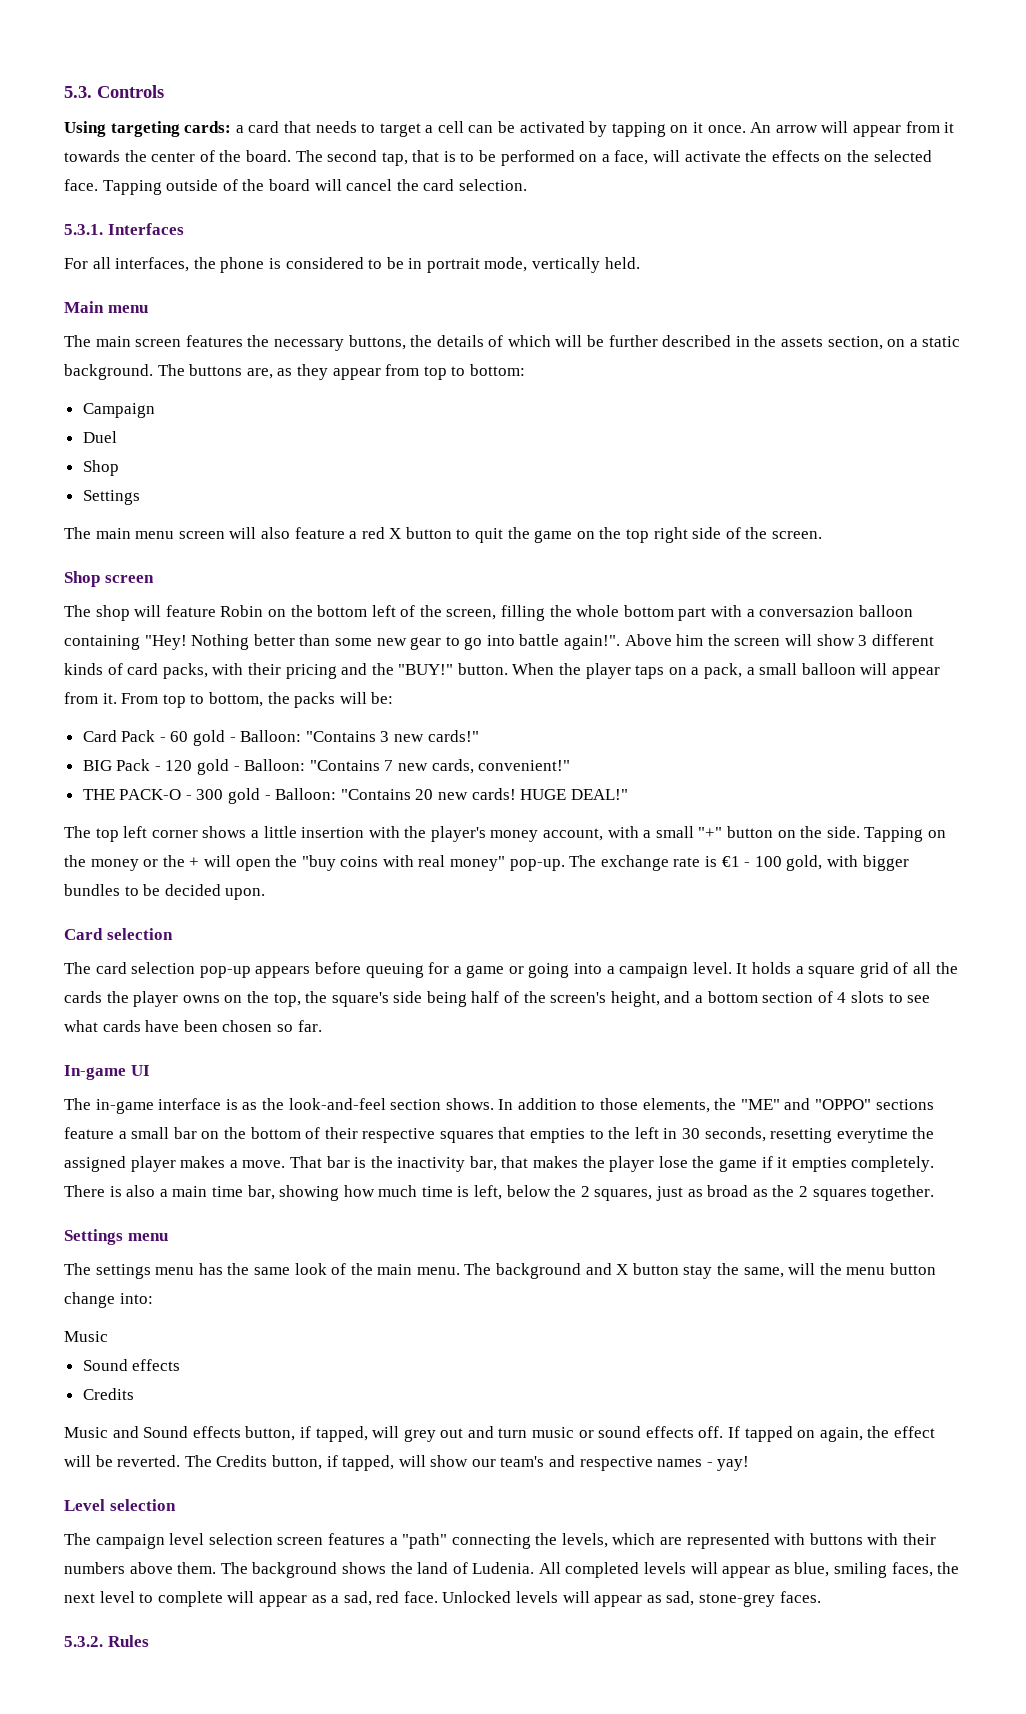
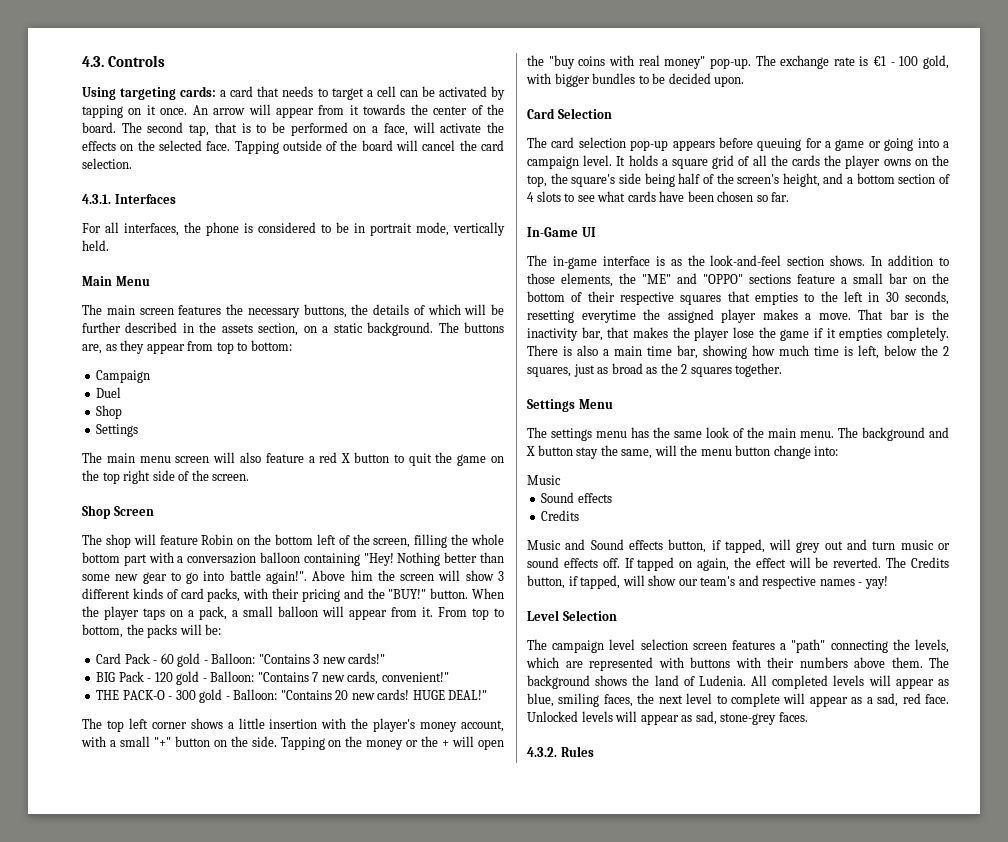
[64,86,92,98] 5.3. -> [82,56,104,67] 4.3.
[64,224,103,235] 5.3.1. -> [82,194,111,204] 4.3.1.
[107,305,148,313] menu -> [115,276,150,286] Menu
[104,575,154,583] screen -> [113,506,154,516] Screen
[106,928,173,940] selection -> [557,108,612,119] Selection
[64,1065,126,1080] In-game -> [527,227,578,237] In-Game
[127,1233,168,1241] menu -> [578,399,613,409] Menu
[109,1499,176,1511] selection -> [562,610,617,621] Selection
[64,1636,103,1647] 5.3.2. -> [527,747,557,757] 4.3.2.

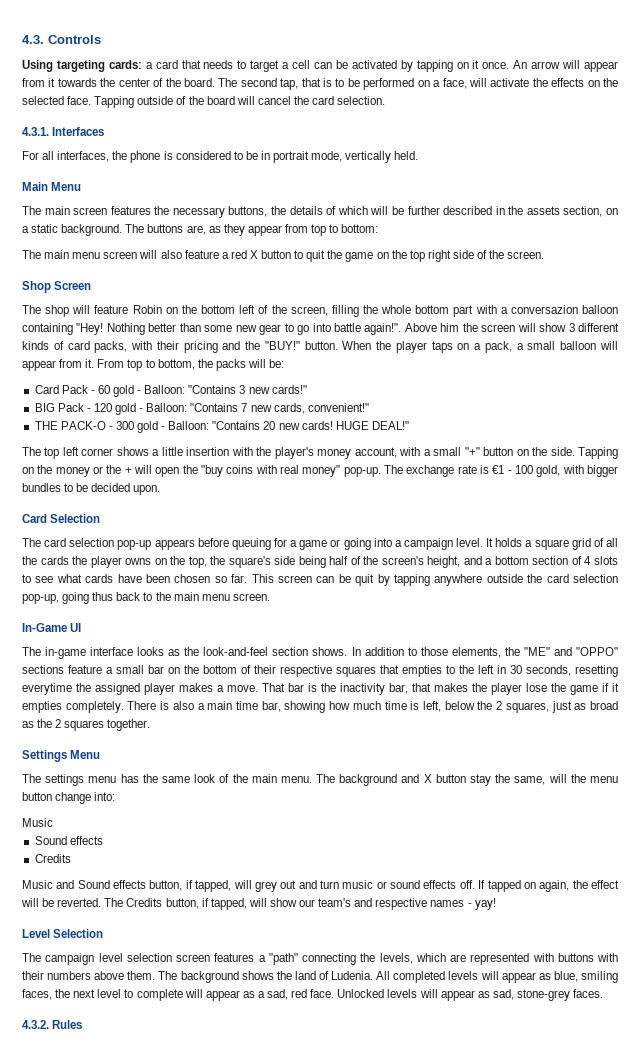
[96,370,151,383] [96,387,122,398] [96,405,123,419] [96,424,139,437] // Campaign // Duel // Shop // Settings -> (379, 228) none
(790, 197) none -> [251,574,618,586] [22,592,270,604] This screen can be quit by tapping anywhere outside the card selection pop-up, going thus back to the main menu screen.
[655,256,665,266] is -> [137,647,165,656] looks

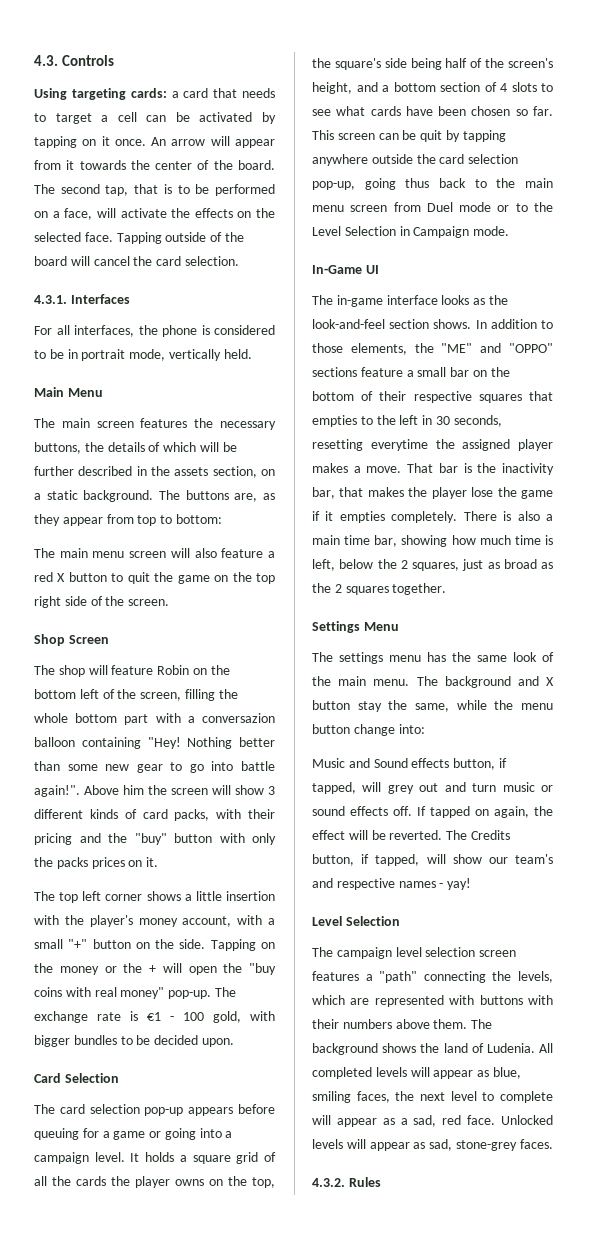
[264,341,618,353] [22,359,285,371] [34,385,307,397] [34,403,369,415] [34,421,409,433] "BUY!" button. When the player taps on a pack, a small balloon will appear from it. From top to bottom, the packs will be: // Card Pack - 60 gold - Balloon: "Contains 3 new cards!" // BIG Pack - 120 gold - Balloon: "Contains 7 new cards, convenient!" // THE PACK-O - 300 gold - Balloon: "Contains 20 new cards! HUGE DEAL!" -> [134,833,276,845] [34,857,159,869] "buy" button with only the packs prices on it.
[232,593,270,601] screen. -> [350,202,553,212] [312,226,510,238] screen from Duel mode or to the Level Selection in Campaign mode.
[548,774,567,783] will -> [456,700,487,710] while
[34,836,103,845] [34,854,71,863] [22,880,53,889] // Sound effects // Credits // Music -> (345, 763) none

